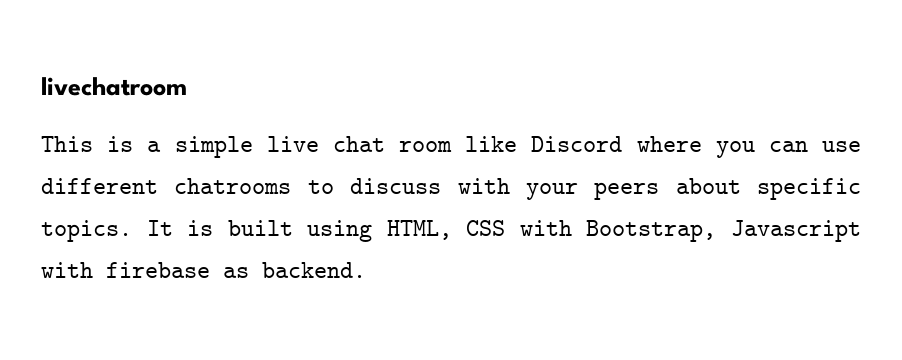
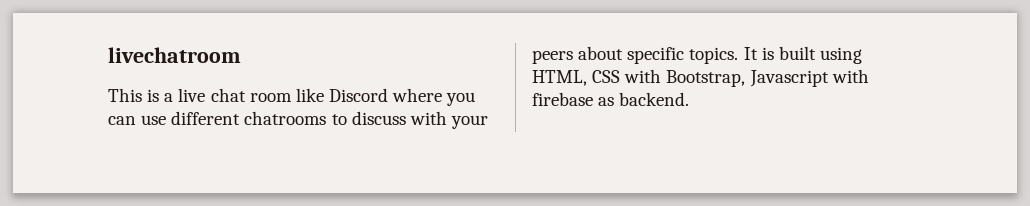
[174,136,253,158] simple -> (174, 97) none

